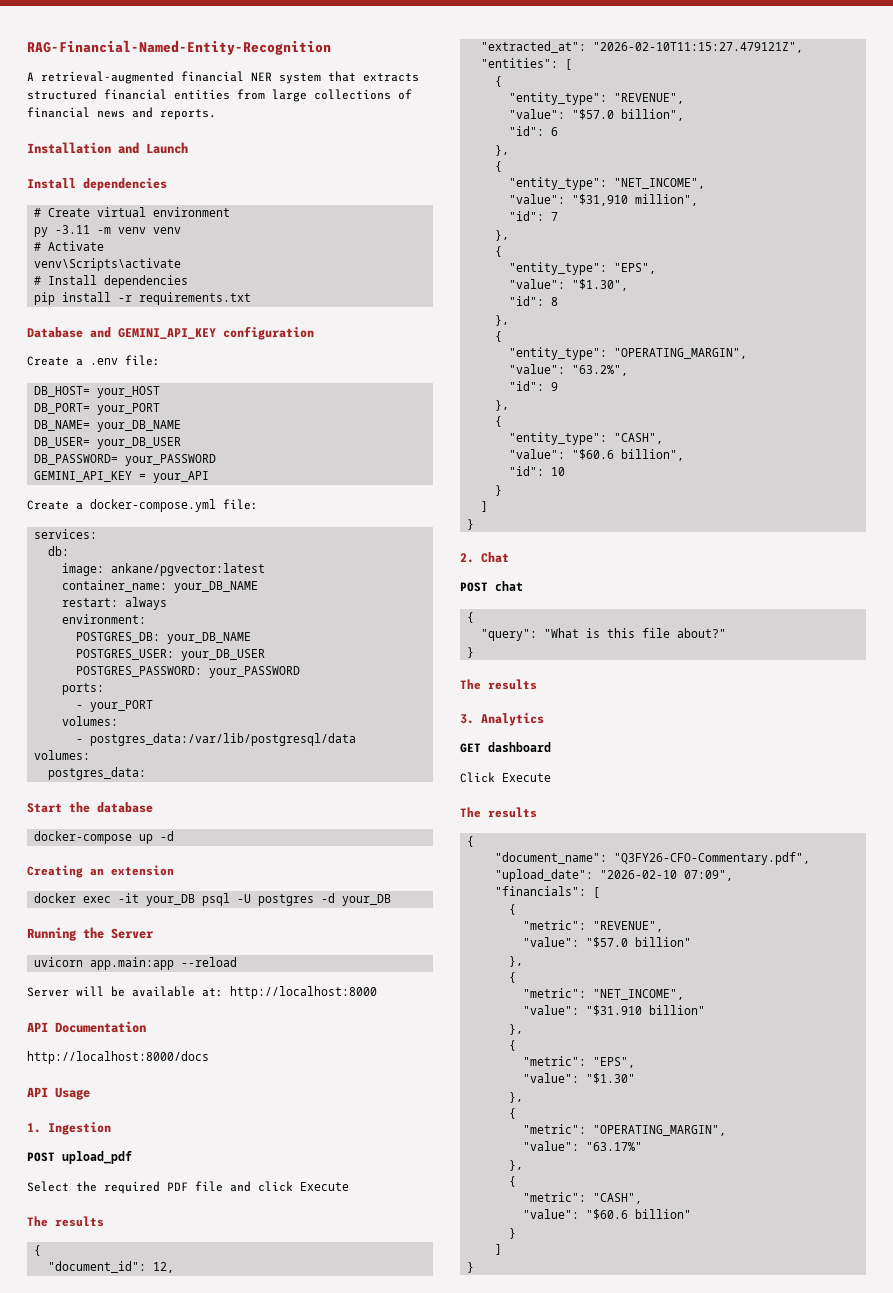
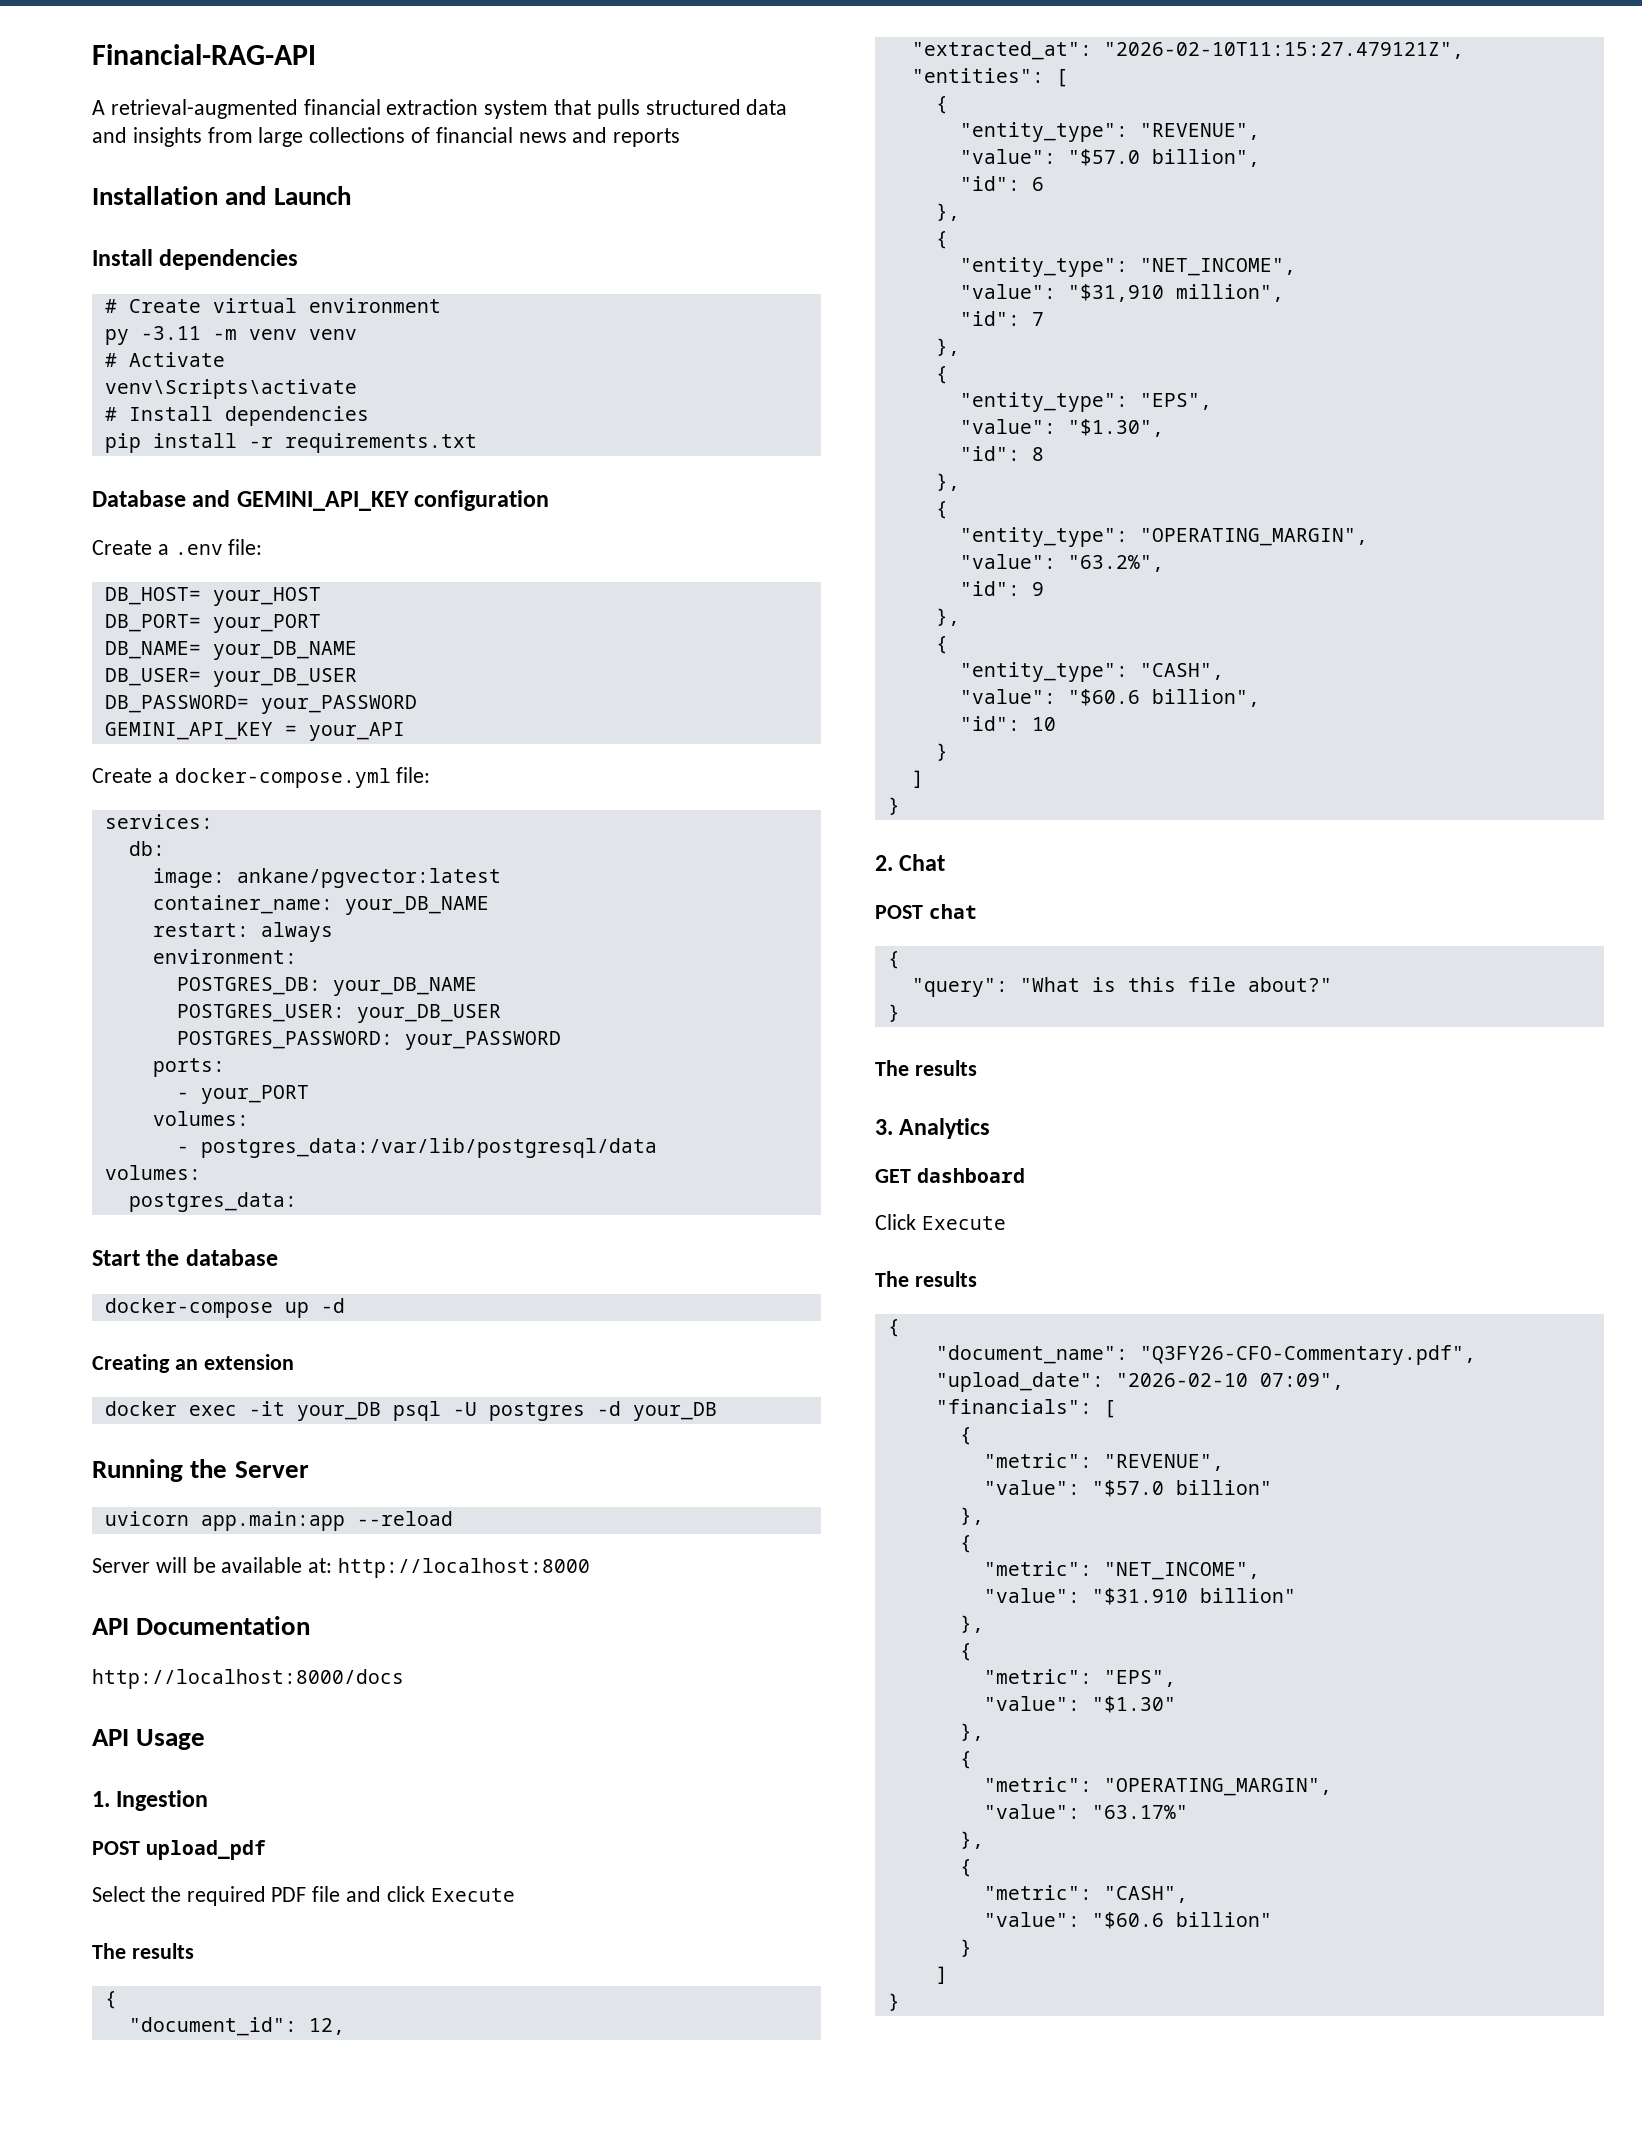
[27,40,331,55] RAG-Financial-Named-Entity-Recognition -> [92,44,316,65] Financial-RAG-API
[251,72,272,81] NER -> [386,99,479,115] extraction
[363,73,419,82] [27,89,230,100] extracts structured financial entities -> [596,99,788,119] [92,127,202,147] pulls structured data and insights
[160,109,216,120] reports. -> [613,128,681,147] reports

